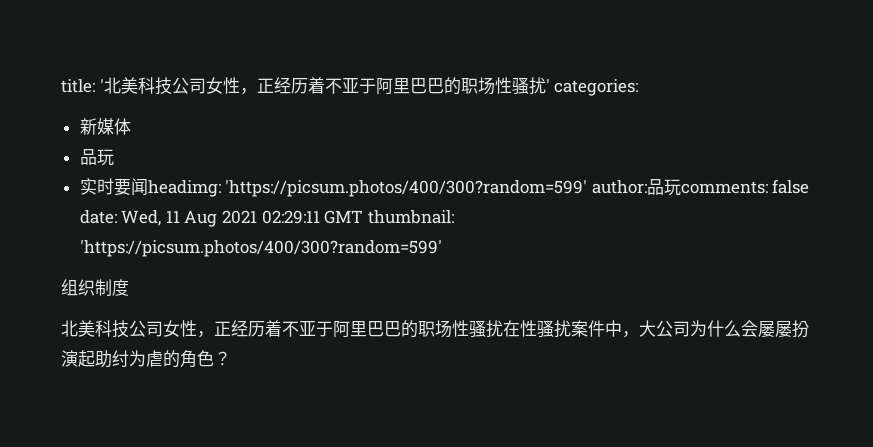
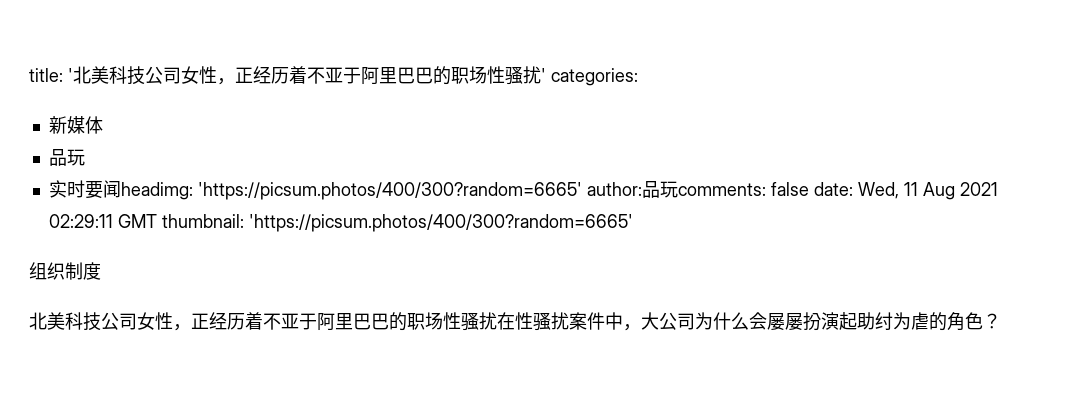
[225,180,588,197] 'https://picsum.photos/400/300?random=599' -> [197,182,582,200] 'https://picsum.photos/400/300?random=6665'
[79,240,442,257] 'https://picsum.photos/400/300?random=599' -> [248,214,633,232] 'https://picsum.photos/400/300?random=6665'

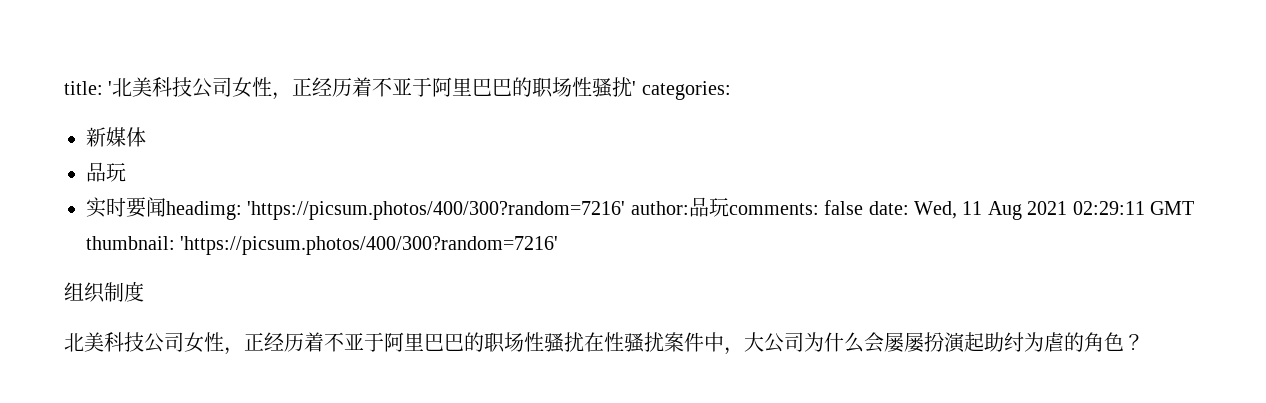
[197,182,582,200] 'https://picsum.photos/400/300?random=6665' -> [247,201,626,220] 'https://picsum.photos/400/300?random=7216'
[248,214,633,232] 'https://picsum.photos/400/300?random=6665' -> [180,236,559,255] 'https://picsum.photos/400/300?random=7216'

